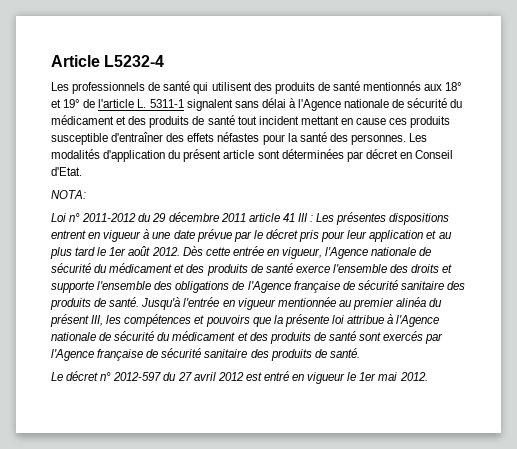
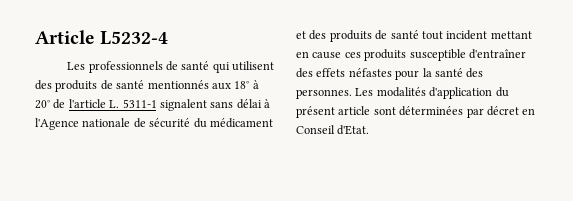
[51,99,81,108] et 19° -> [252,80,259,89] [35,100,50,109] à 20°
[51,190,86,199] [51,212,450,225] [51,229,452,242] [50,246,432,259] [51,263,453,276] [51,280,466,293] [50,297,443,310] [50,314,440,327] [51,331,444,344] [51,348,360,361] [51,371,428,384] // NOTA: // Loi n° 2011-2012 du 29 décembre 2011 article 41 III : Les présentes dispositions entrent en vigueur à une date prévue par le décret pris pour leur application et au plus tard le 1er août 2012. Dès cette entrée en vigueur, l'Agence nationale de sécurité du médicament et des produits de santé exerce l'ensemble des droits et supporte l'ensemble des obligations de l'Agence française de sécurité sanitaire des produits de santé. Jusqu'à l'entrée en vigueur mentionnée au premier alinéa du présent III, les compétences et pouvoirs que la présente loi attribue à l'Agence nationale de sécurité du médicament et des produits de santé sont exercés par l'Agence française de sécurité sanitaire des produits de santé. // Le décret n° 2012-597 du 27 avril 2012 est entré en vigueur le 1er mai 2012. -> (370, 130) none

